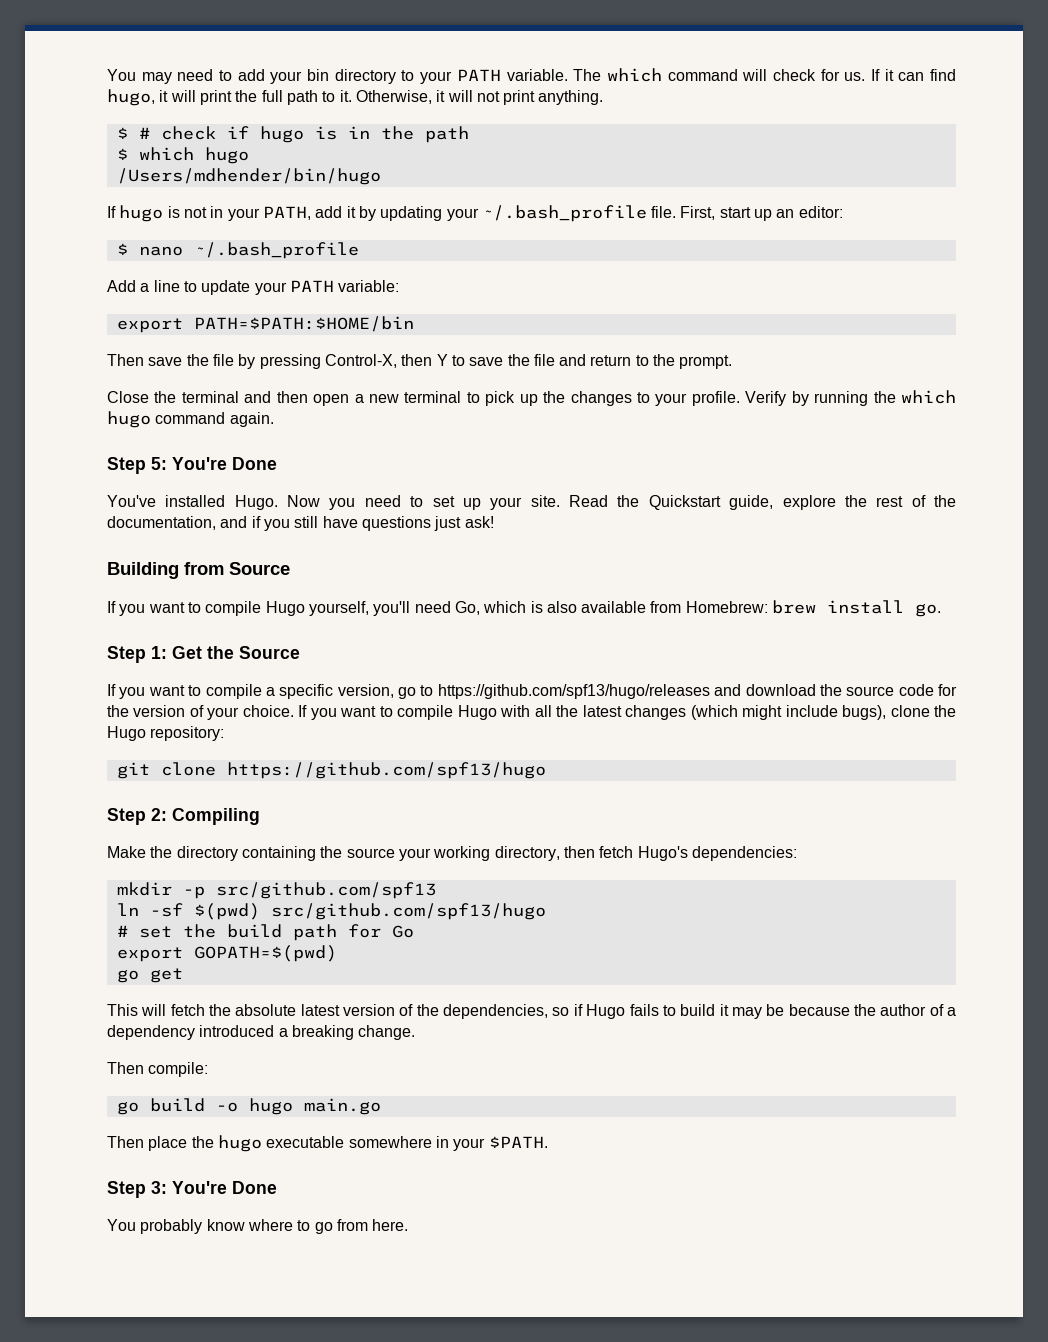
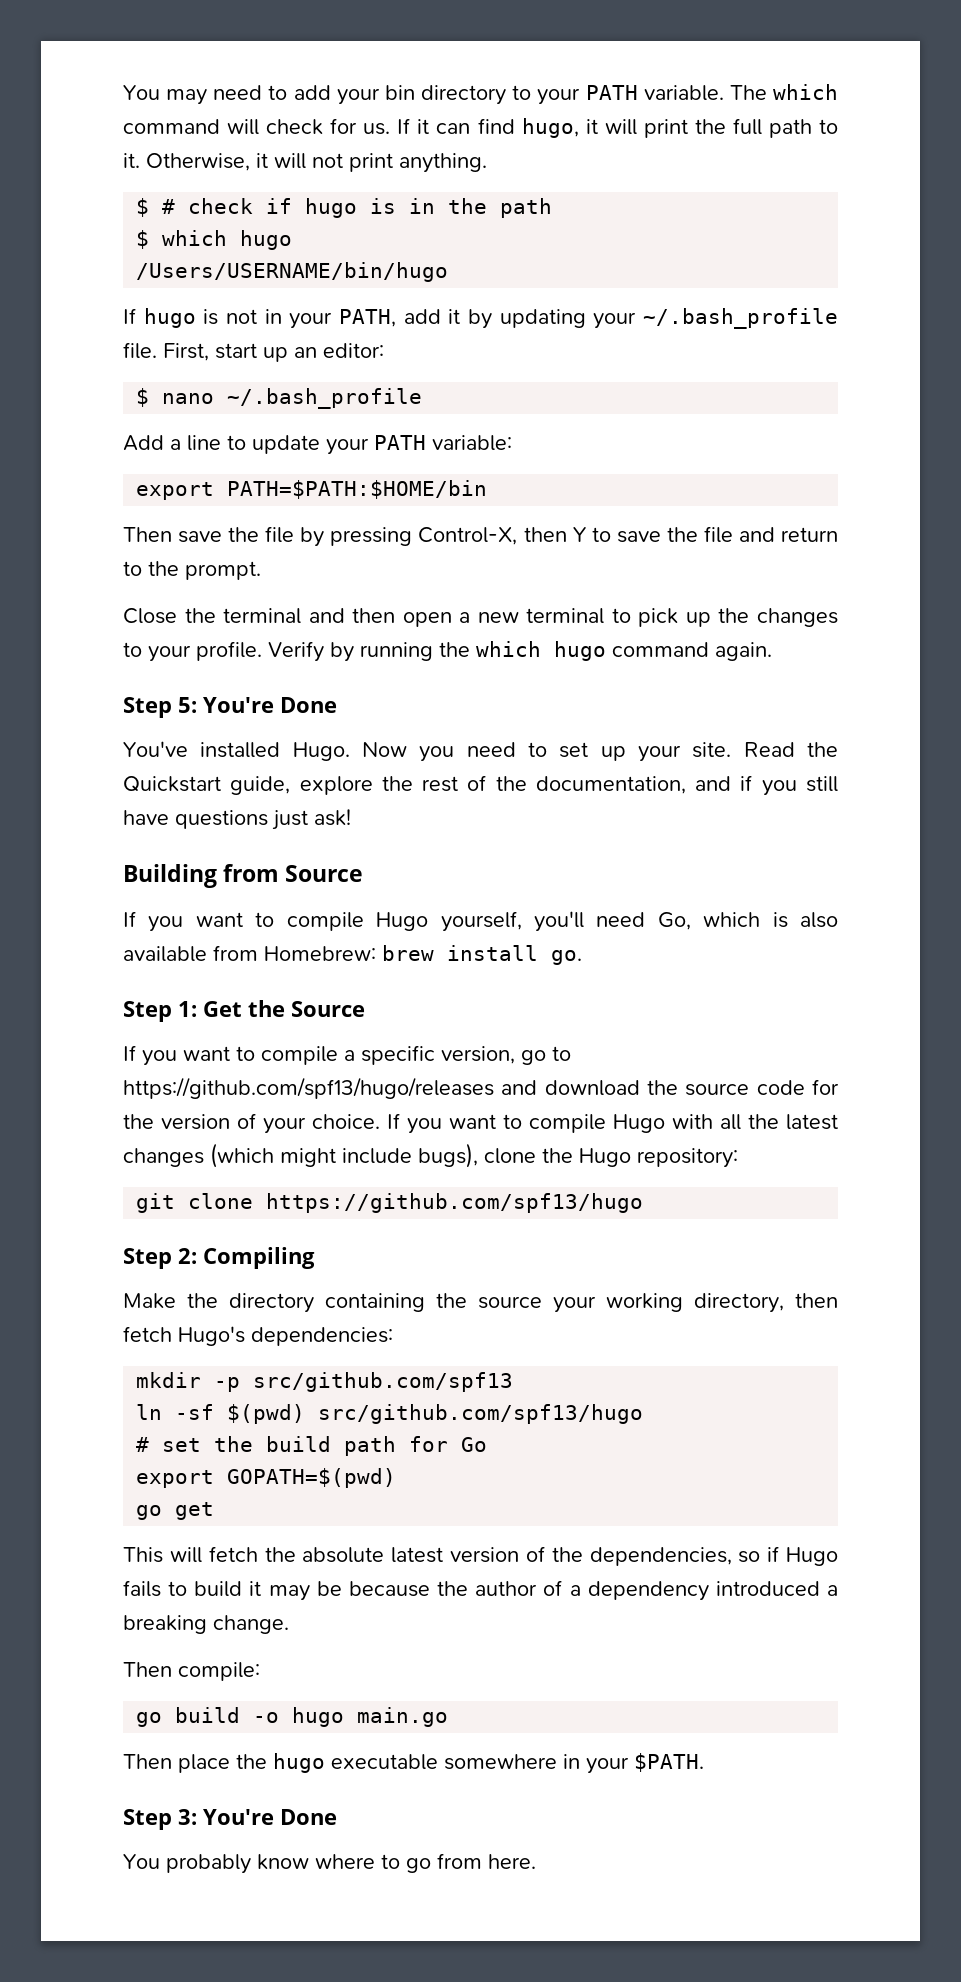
[116,168,381,185] /Users/mdhender/bin/hugo -> [136,262,449,282] /Users/USERNAME/bin/hugo

